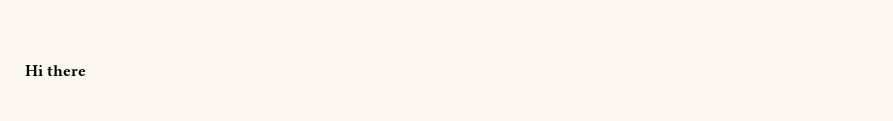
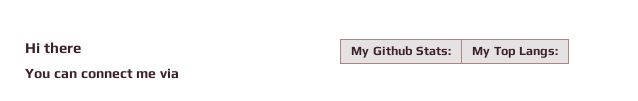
(87, 70) none -> [25,68,180,79] [351,46,451,58] [472,46,558,58] // You can connect me via // My Github Stats: | My Top Langs:

